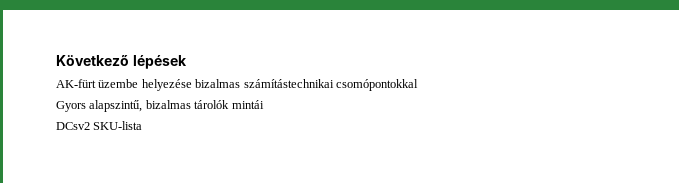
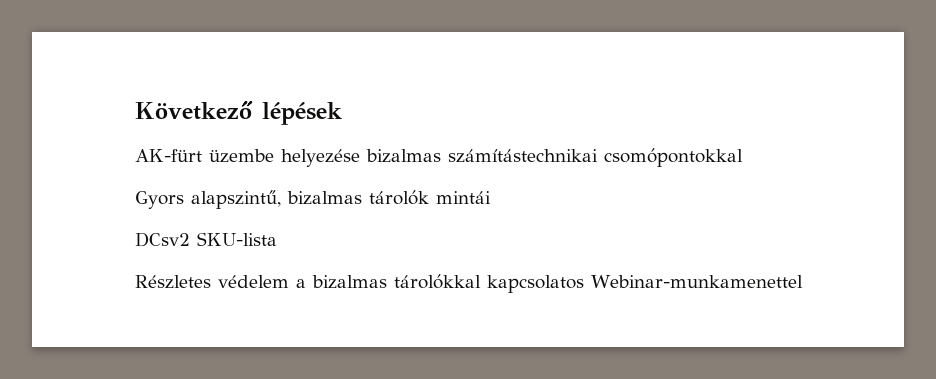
(143, 125) none -> [135,274,803,293] // Részletes védelem a bizalmas tárolókkal kapcsolatos Webinar-munkamenettel

